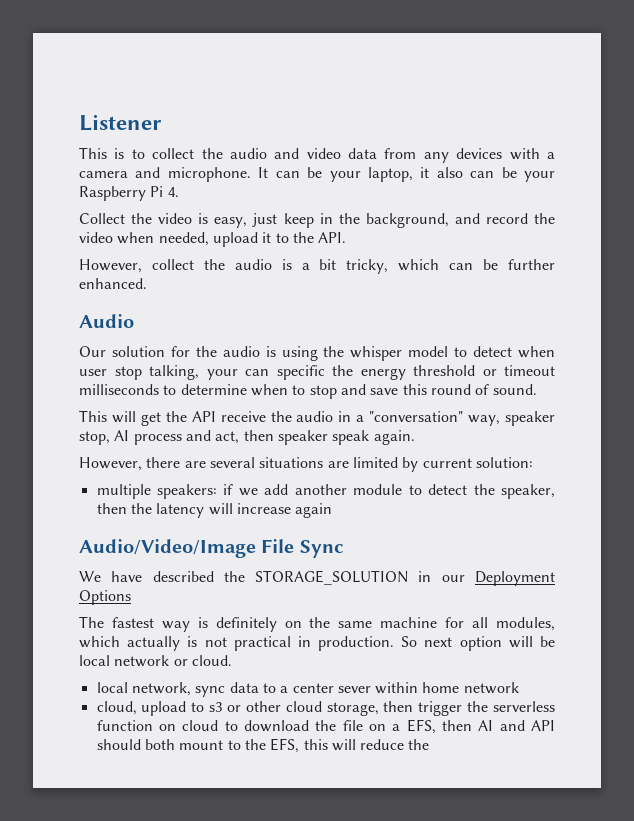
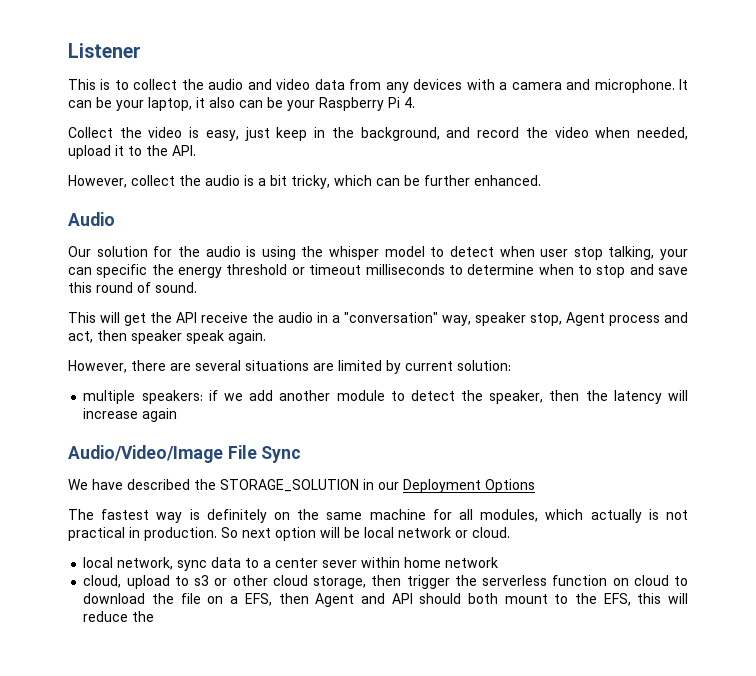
[114,430,130,441] AI -> [566,312,605,326] Agent
[478,720,494,731] AI -> [315,593,355,607] Agent

